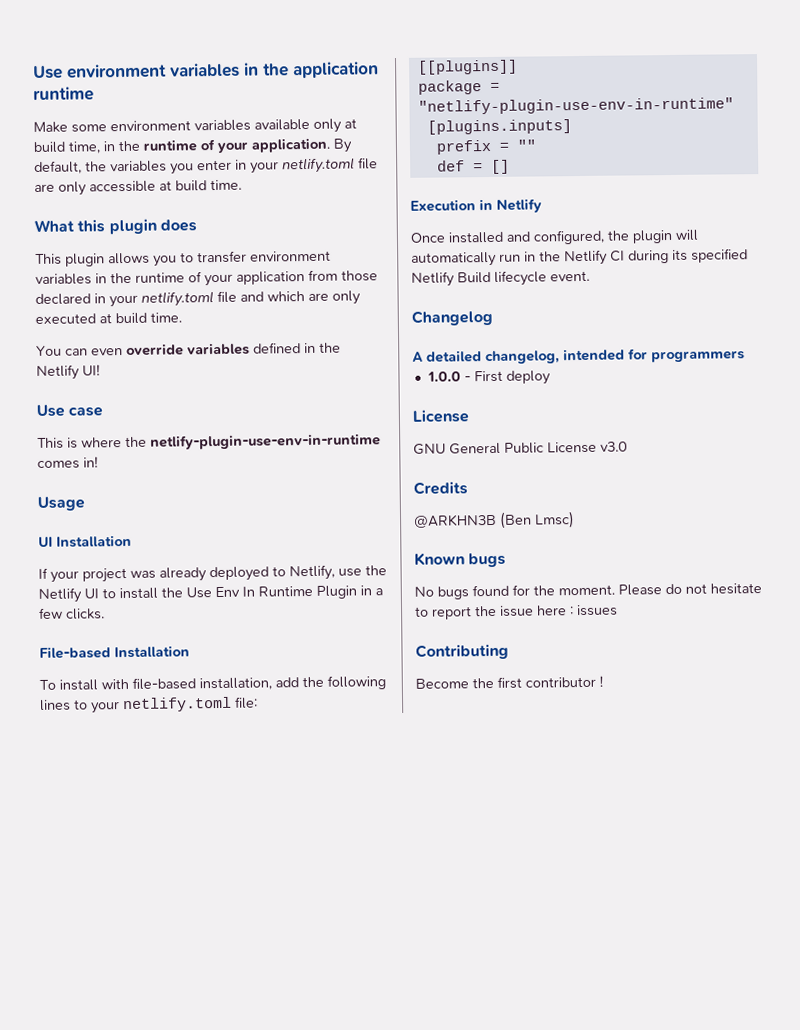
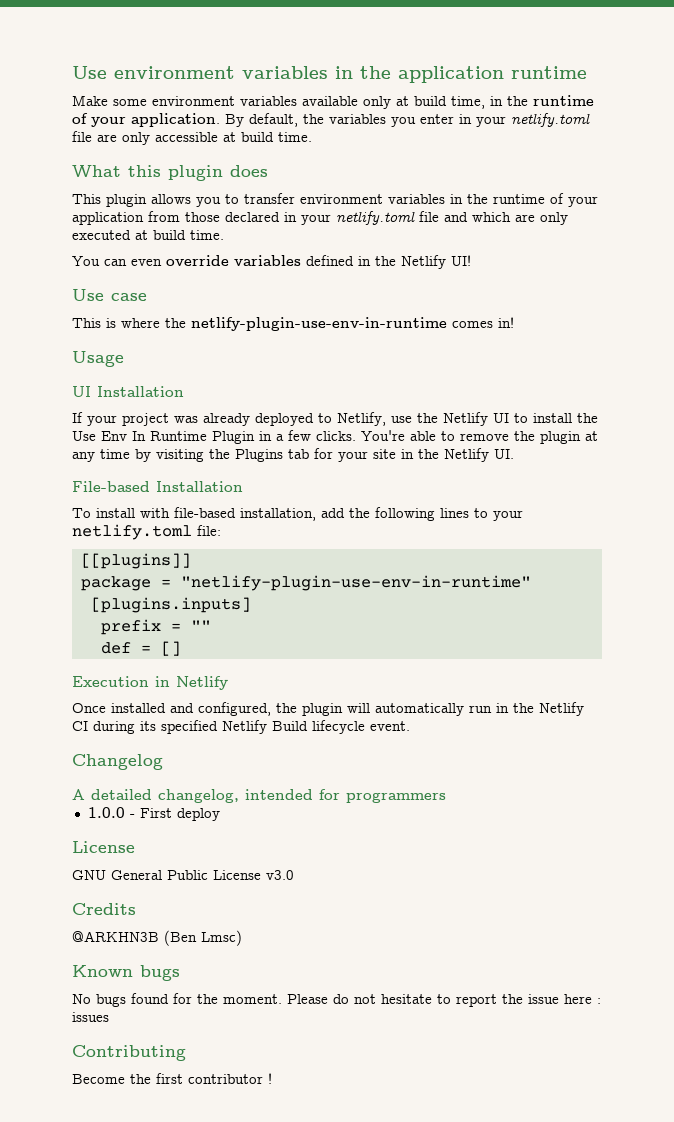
(105, 614) none -> [361,430,598,444] [72,448,514,462] You're able to remove the plugin at any time by visiting the Plugins tab for your site in the Netlify UI.

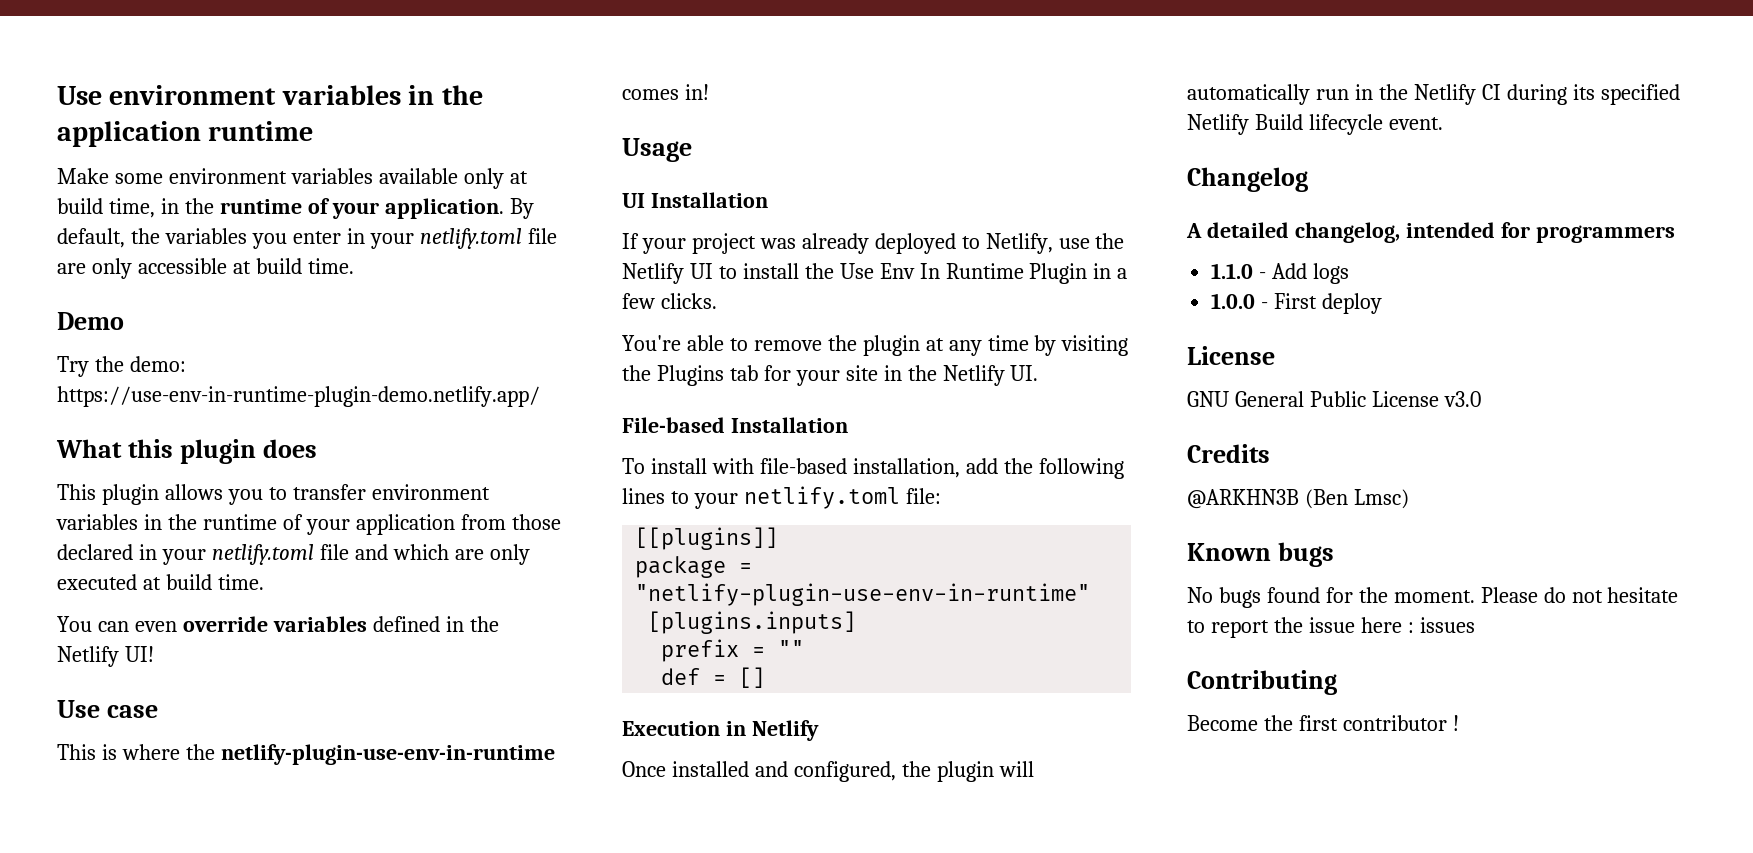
(312, 137) none -> [57,312,124,330] [57,356,186,377] [57,386,540,407] // Demo // Try the demo: https://use-env-in-runtime-plugin-demo.netlify.app/
(356, 436) none -> (717, 301) //
(446, 797) none -> [1211,263,1350,284] // 1.1.0 - Add logs

